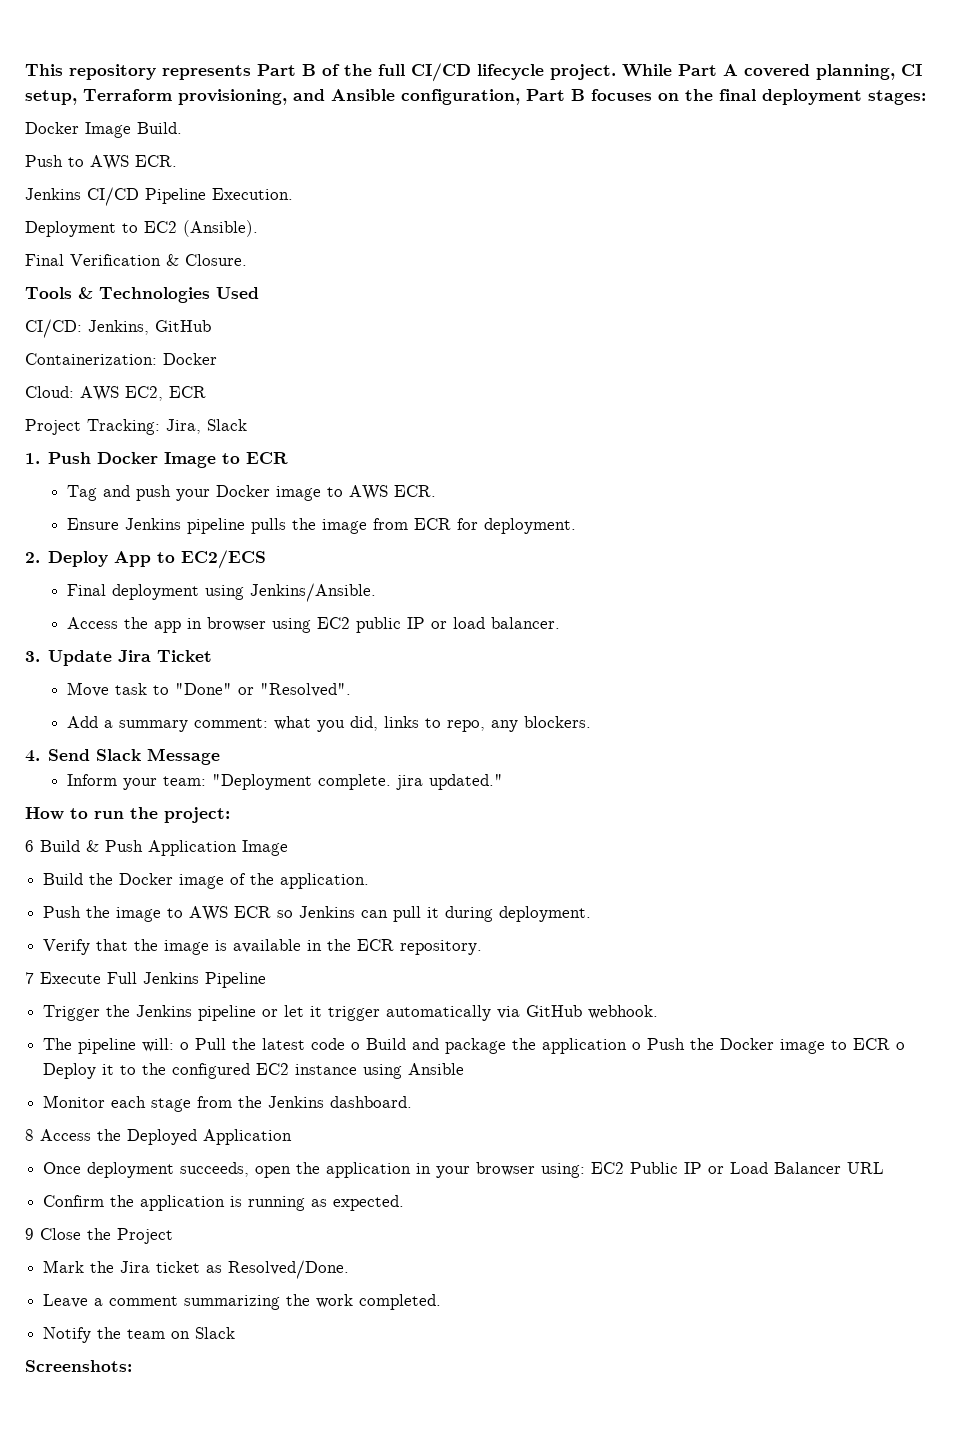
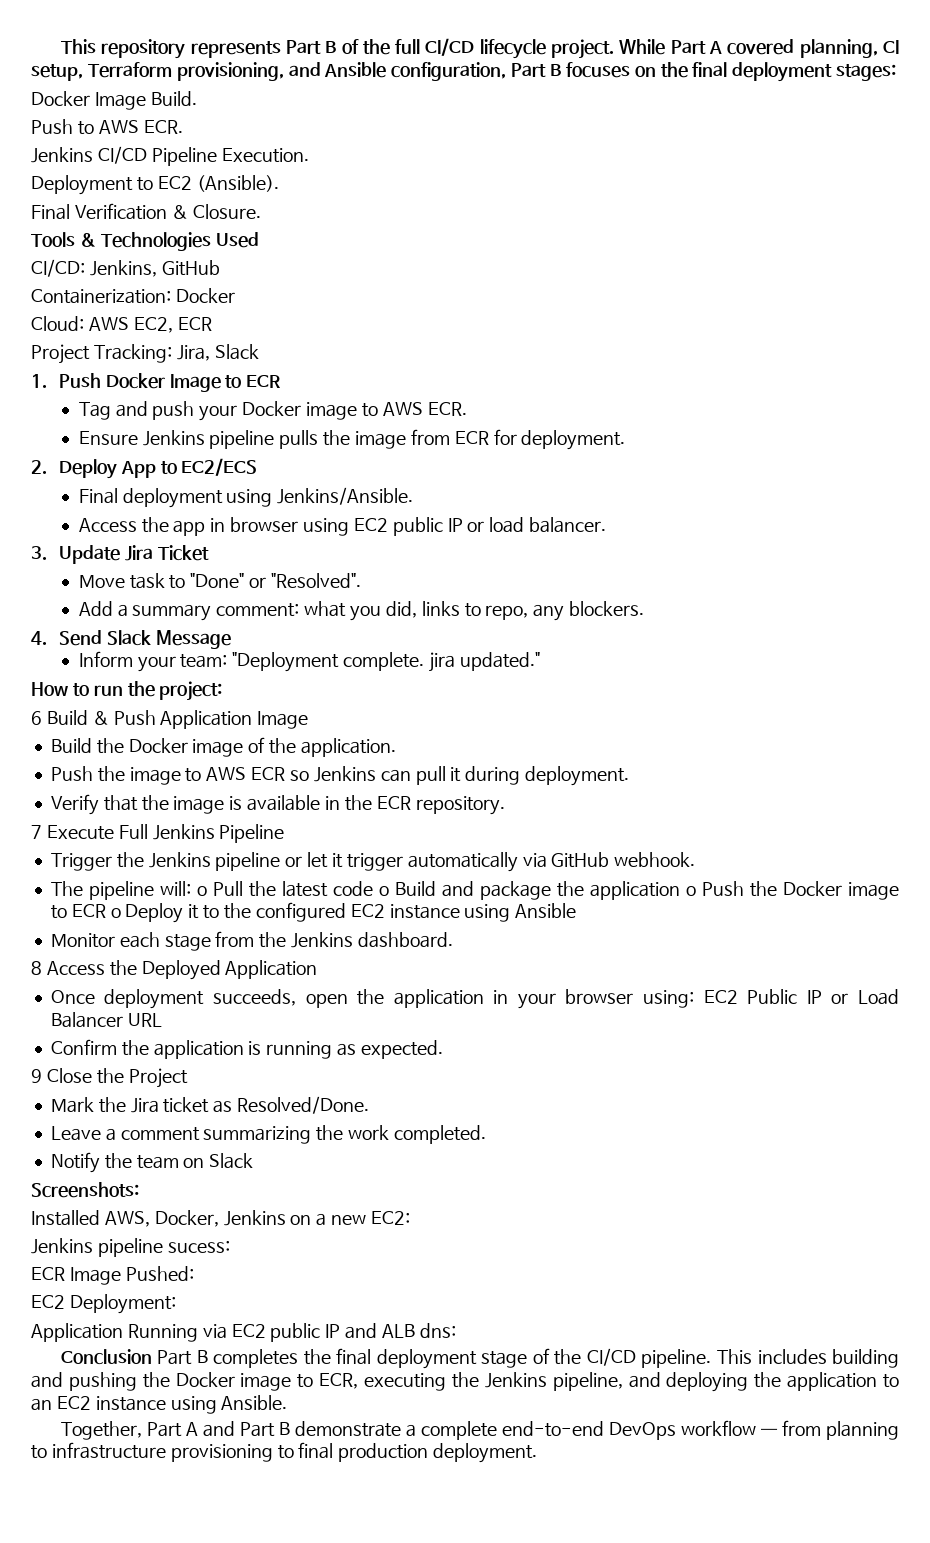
(132, 1366) none -> [31,1210,411,1227] [31,1238,230,1257] [31,1266,194,1285] [31,1294,176,1314] [31,1323,456,1342] [60,1348,900,1369] [31,1372,899,1392] [31,1395,288,1414] [60,1420,900,1440] [31,1442,538,1463] // Installed AWS, Docker, Jenkins on a new EC2: // Jenkins pipeline sucess: // ECR Image Pushed: // EC2 Deployment: // Application Running via EC2 public IP and ALB dns: // Conclusion Part B completes the final deployment stage of the CI/CD pipeline. This includes building and pushing the Docker image to ECR, executing the Jenkins pipeline, and deploying the application to an EC2 instance using Ansible. // Together, Part A and Part B demonstrate a complete end-to-end DevOps workflow — from planning to infrastructure provisioning to final production deployment.

